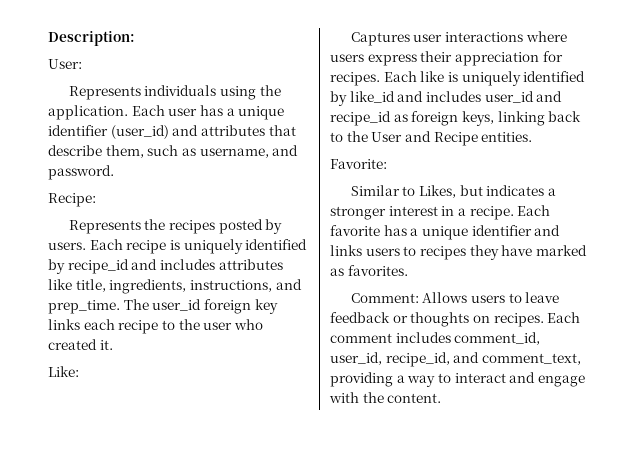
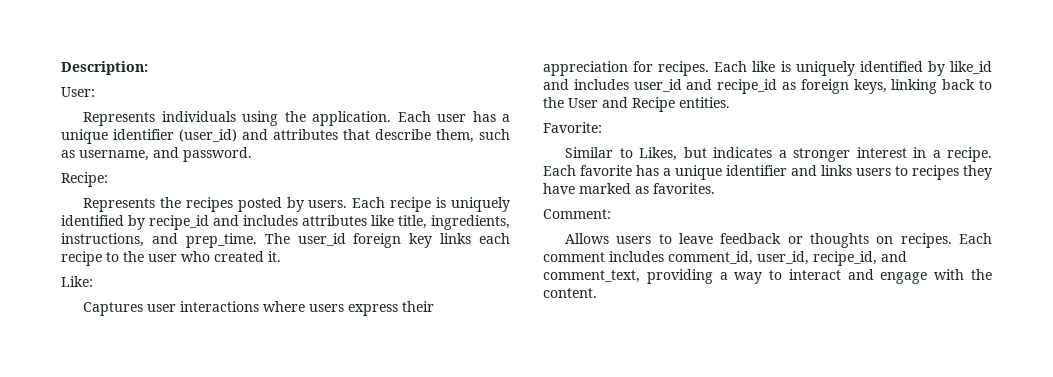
(419, 298) none -> (611, 214) //

